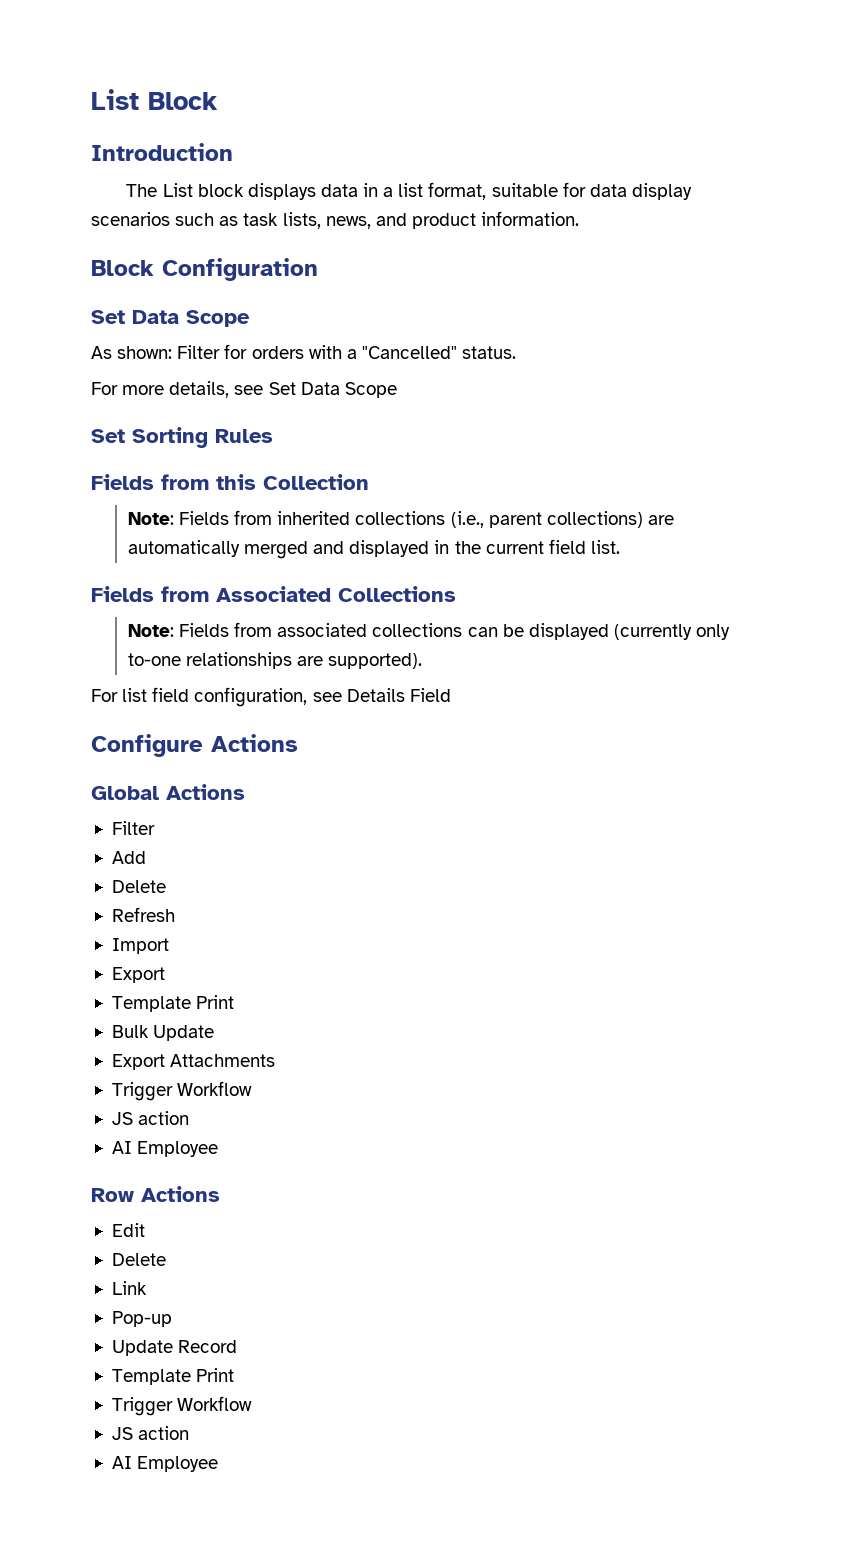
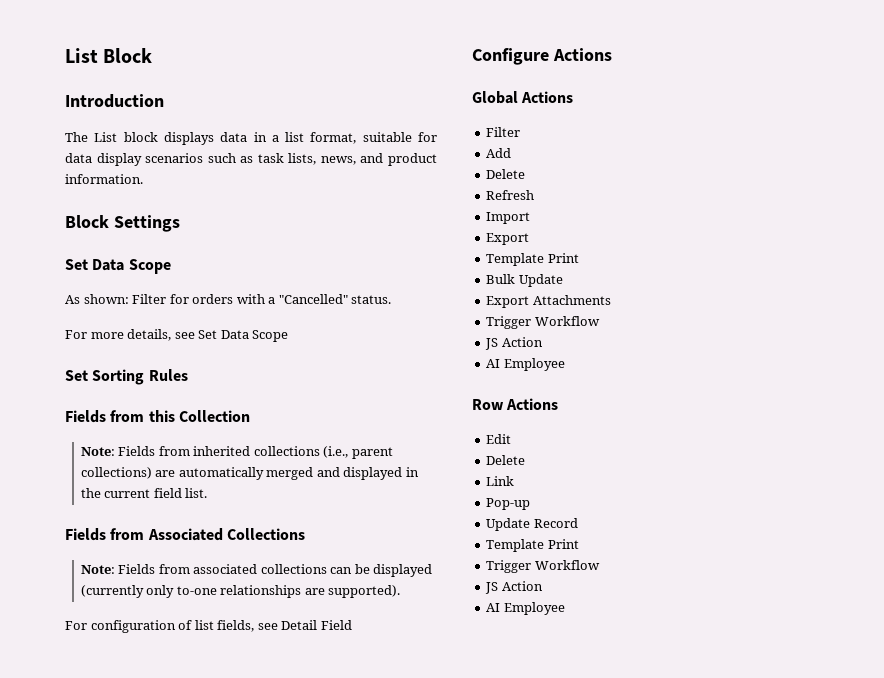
[162,258,318,281] Configuration -> [113,215,180,232] Settings
[122,687,405,707] list field configuration, see Details -> [90,620,318,633] configuration of list fields, see Detail
[138,1111,190,1125] action -> [501,337,543,347] Action
[138,1426,190,1440] action -> [501,581,543,591] Action

